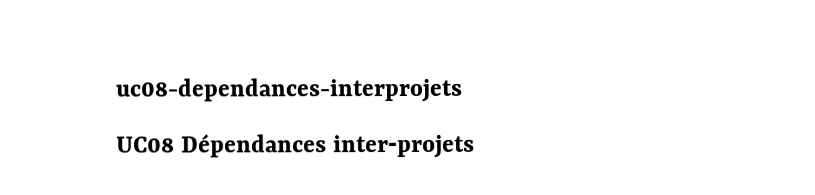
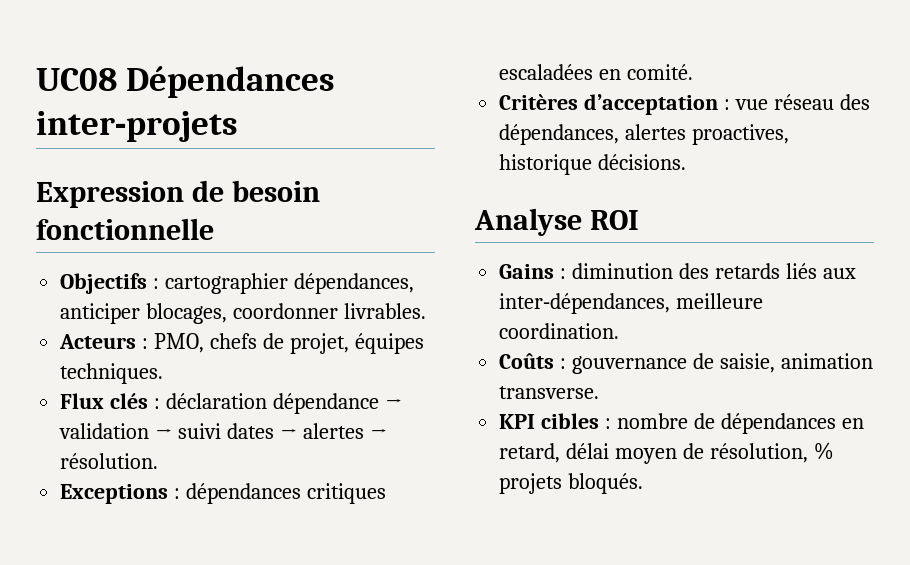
[115,77,463,103] uc08-dependances-interprojets // -> (36, 79) none
(476, 146) none -> [36,180,320,208] [36,218,214,240] [60,273,415,294] [60,303,427,324] [59,333,424,354] [60,363,164,384] [60,393,402,414] [59,423,387,439] [60,453,159,469] [60,483,387,504] [499,64,694,80] [499,94,870,115] [499,124,790,145] [499,154,687,175] [474,208,639,236] [499,263,856,279] [499,293,764,314] [499,323,620,339] [499,353,873,374] [499,386,600,399] [499,413,864,434] [499,442,834,464] [499,473,644,494] // Expression de besoin fonctionnelle // Objectifs : cartographier dépendances, anticiper blocages, coordonner livrables. // Acteurs : PMO, chefs de projet, équipes techniques. // Flux clés : déclaration dépendance → validation → suivi dates → alertes → résolution. // Exceptions : dépendances critiques escaladées en comité. // Critères d’acceptation : vue réseau des dépendances, alertes proactives, historique décisions. // Analyse ROI // Gains : diminution des retards liés aux inter‑dépendances, meilleure coordination. // Coûts : gouvernance de saisie, animation transverse. // KPI cibles : nombre de dépendances en retard, délai moyen de résolution, % projets bloqués.

